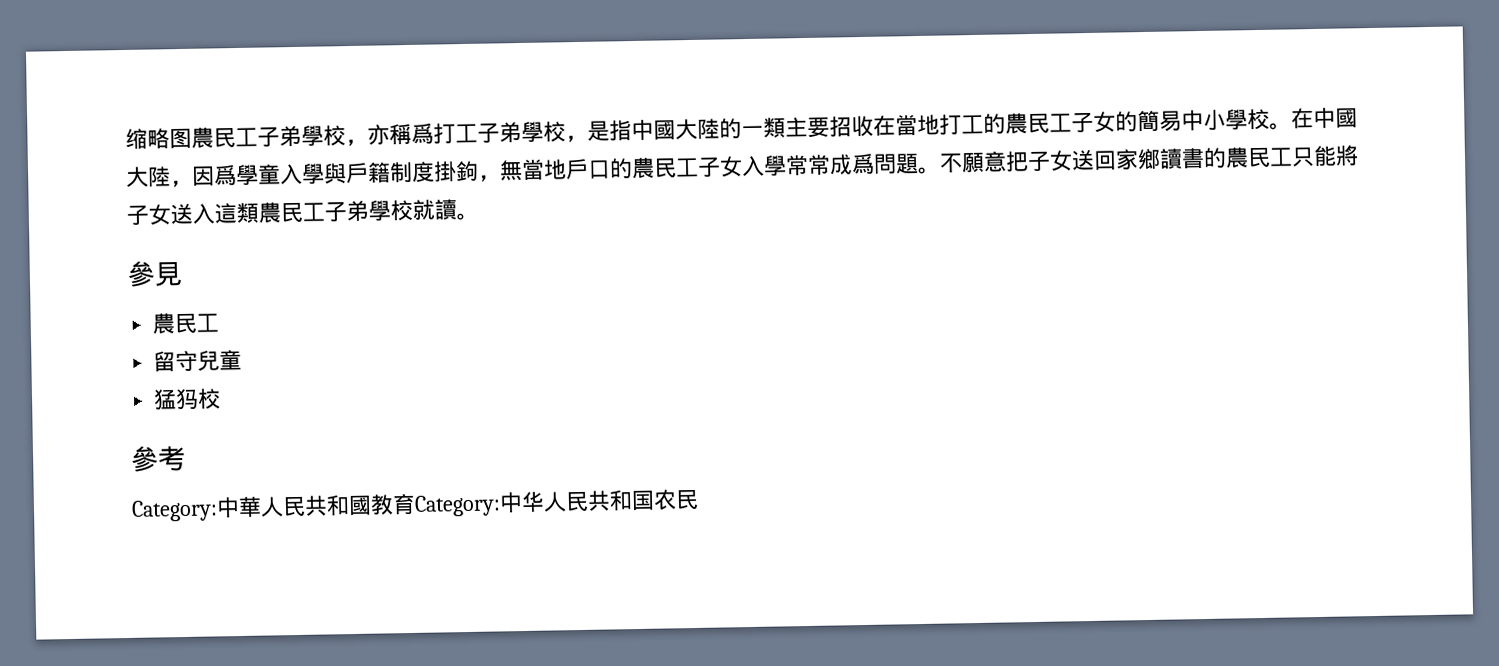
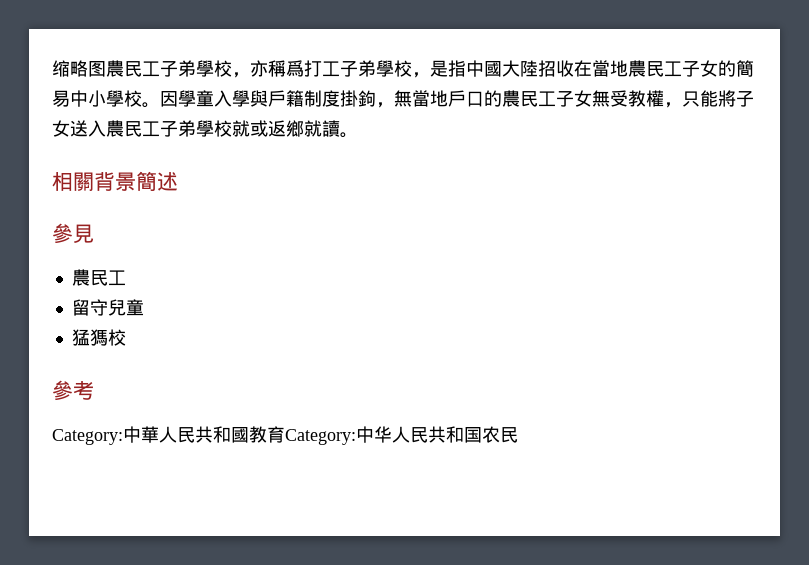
[719,116,830,139] 的一類主要 -> (538, 68) none
[939,113,1006,135] 打工的 -> (628, 68) none
[1291,107,1358,130] [125,165,237,188] 在中國大陸，因爲 -> [160,91,178,107] 因
[741,146,1293,177] 入學常常成爲問題。不願意把子女送回家鄉讀書的農民工 -> [592,90,682,108] 無受教權，
[214,202,259,224] 這類 -> (106, 128) none
(435, 209) none -> [250,120,322,137] 或返鄉就
(479, 216) none -> [52,171,178,191] // 相關背景簡述
[175,388,200,411] 犸 -> [89,329,108,346] 獁

